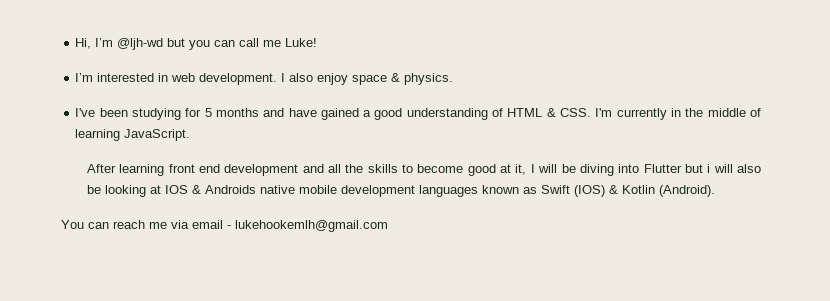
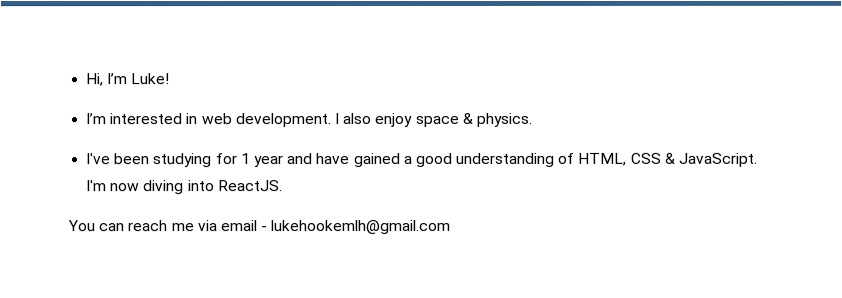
[117,38,282,50] @ljh-wd but you can call me -> (128, 79) none
[204,108,259,117] 5 months -> [240,153,284,168] 1 year
[507,108,762,120] [75,129,191,141] [86,164,762,176] [86,185,715,197] HTML & CSS. I'm currently in the middle of learning JavaScript. // After learning front end development and all the skills to become good at it, I will be diving into Flutter but i will also be looking at IOS & Androids native mobile development languages known as Swift (IOS) & Kotlin (Android). -> [578,152,759,167] [86,180,283,195] HTML, CSS & JavaScript. I'm now diving into ReactJS.

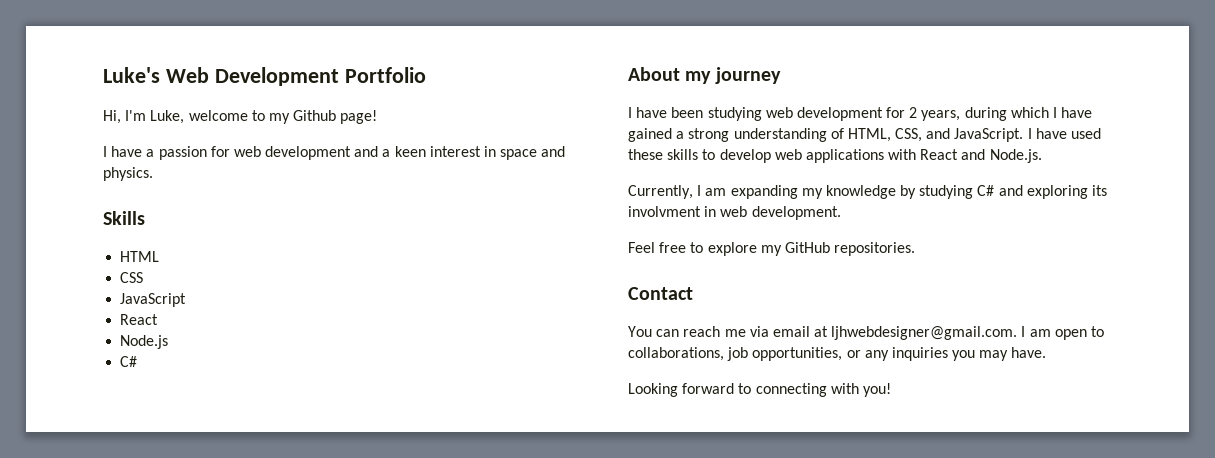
[85,73,170,87] [85,112,532,128] [86,152,759,168] [86,180,283,195] Hi, I’m Luke! // I’m interested in web development. I also enjoy space & physics. // I've been studying for 1 year and have gained a good understanding of HTML, CSS & JavaScript. I'm now diving into ReactJS. -> [103,67,426,86] [103,110,378,124] [103,146,566,160] [103,167,153,181] [103,211,145,225] [120,251,160,262] [120,272,144,283] [120,293,187,307] [120,314,159,325] [120,335,169,349] [120,356,138,367] [628,67,781,84] [628,107,1093,121] [628,128,1102,142] [628,149,1042,163] [628,185,1108,199] [628,206,841,220] [628,242,916,256] [628,287,693,300] Luke's Web Development Portfolio // Hi, I'm Luke, welcome to my Github page! // I have a passion for web development and a keen interest in space and physics. // Skills // HTML // CSS // JavaScript // React // Node.js // C# // About my journey // I have been studying web development for 2 years, during which I have gained a strong understanding of HTML, CSS, and JavaScript. I have used these skills to develop web applications with React and Node.js. // Currently, I am expanding my knowledge by studying C# and exploring its involvment in web development. // Feel free to explore my GitHub repositories. // Contact
[261,219,452,235] - lukehookemlh@gmail.com -> [814,326,1105,340] [628,347,1047,361] [628,383,891,397] at ljhwebdesigner@gmail.com. I am open to collaborations, job opportunities, or any inquiries you may have. // Looking forward to connecting with you!

